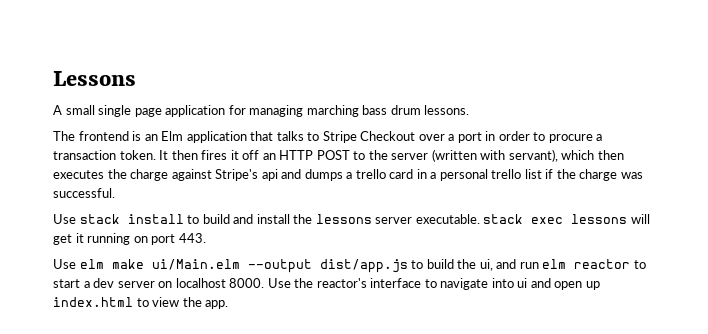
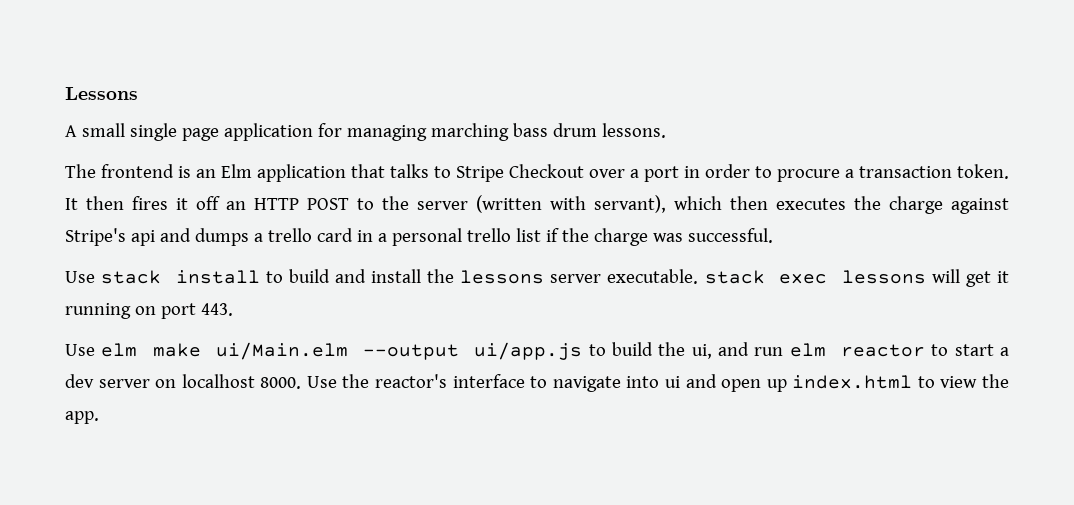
[319,259,408,273] dist/app.js -> [474,342,583,360] ui/app.js

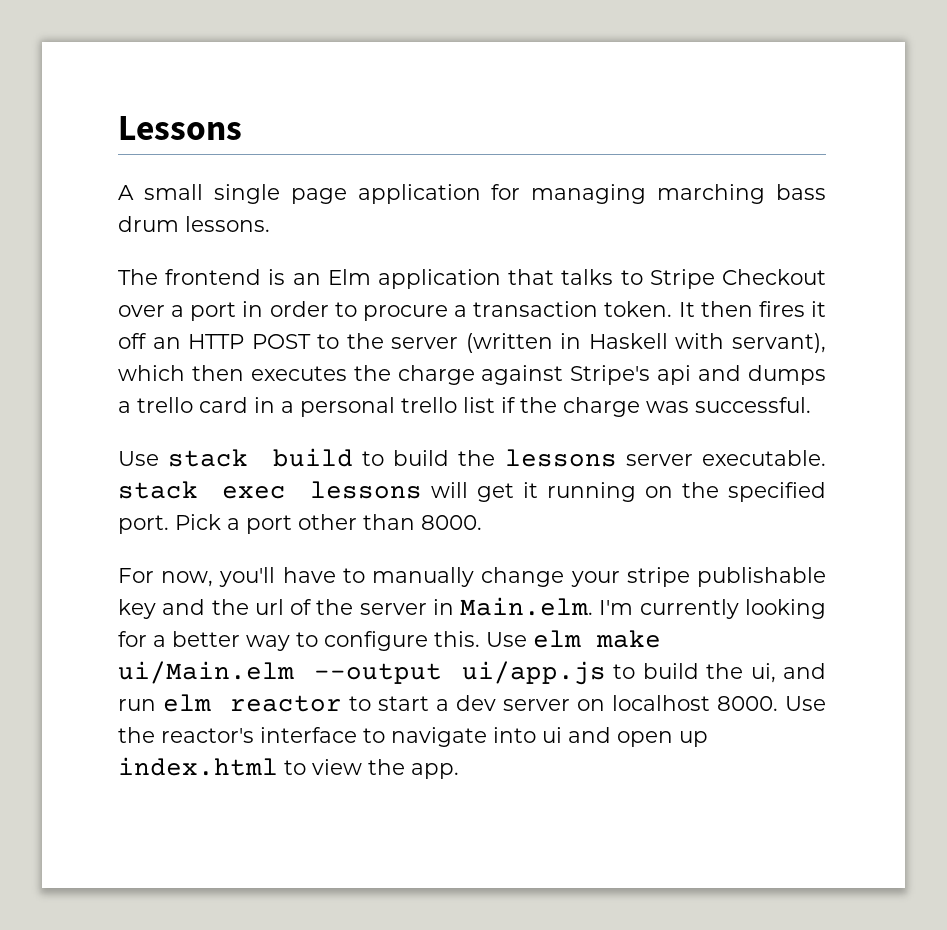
(542, 204) none -> [560,333,668,349] in Haskell
[175,269,422,284] install to build and install -> [272,448,450,467] build to build
[160,303,233,319] port 443. // -> [682,482,826,502] [118,514,482,534] [118,567,826,587] [118,597,826,619] [118,631,480,651] the specified port. Pick a port other than 8000. // For now, you'll have to manually change your stripe publishable key and the url of the server in Main.elm. I'm currently looking for a better way to configure this.

